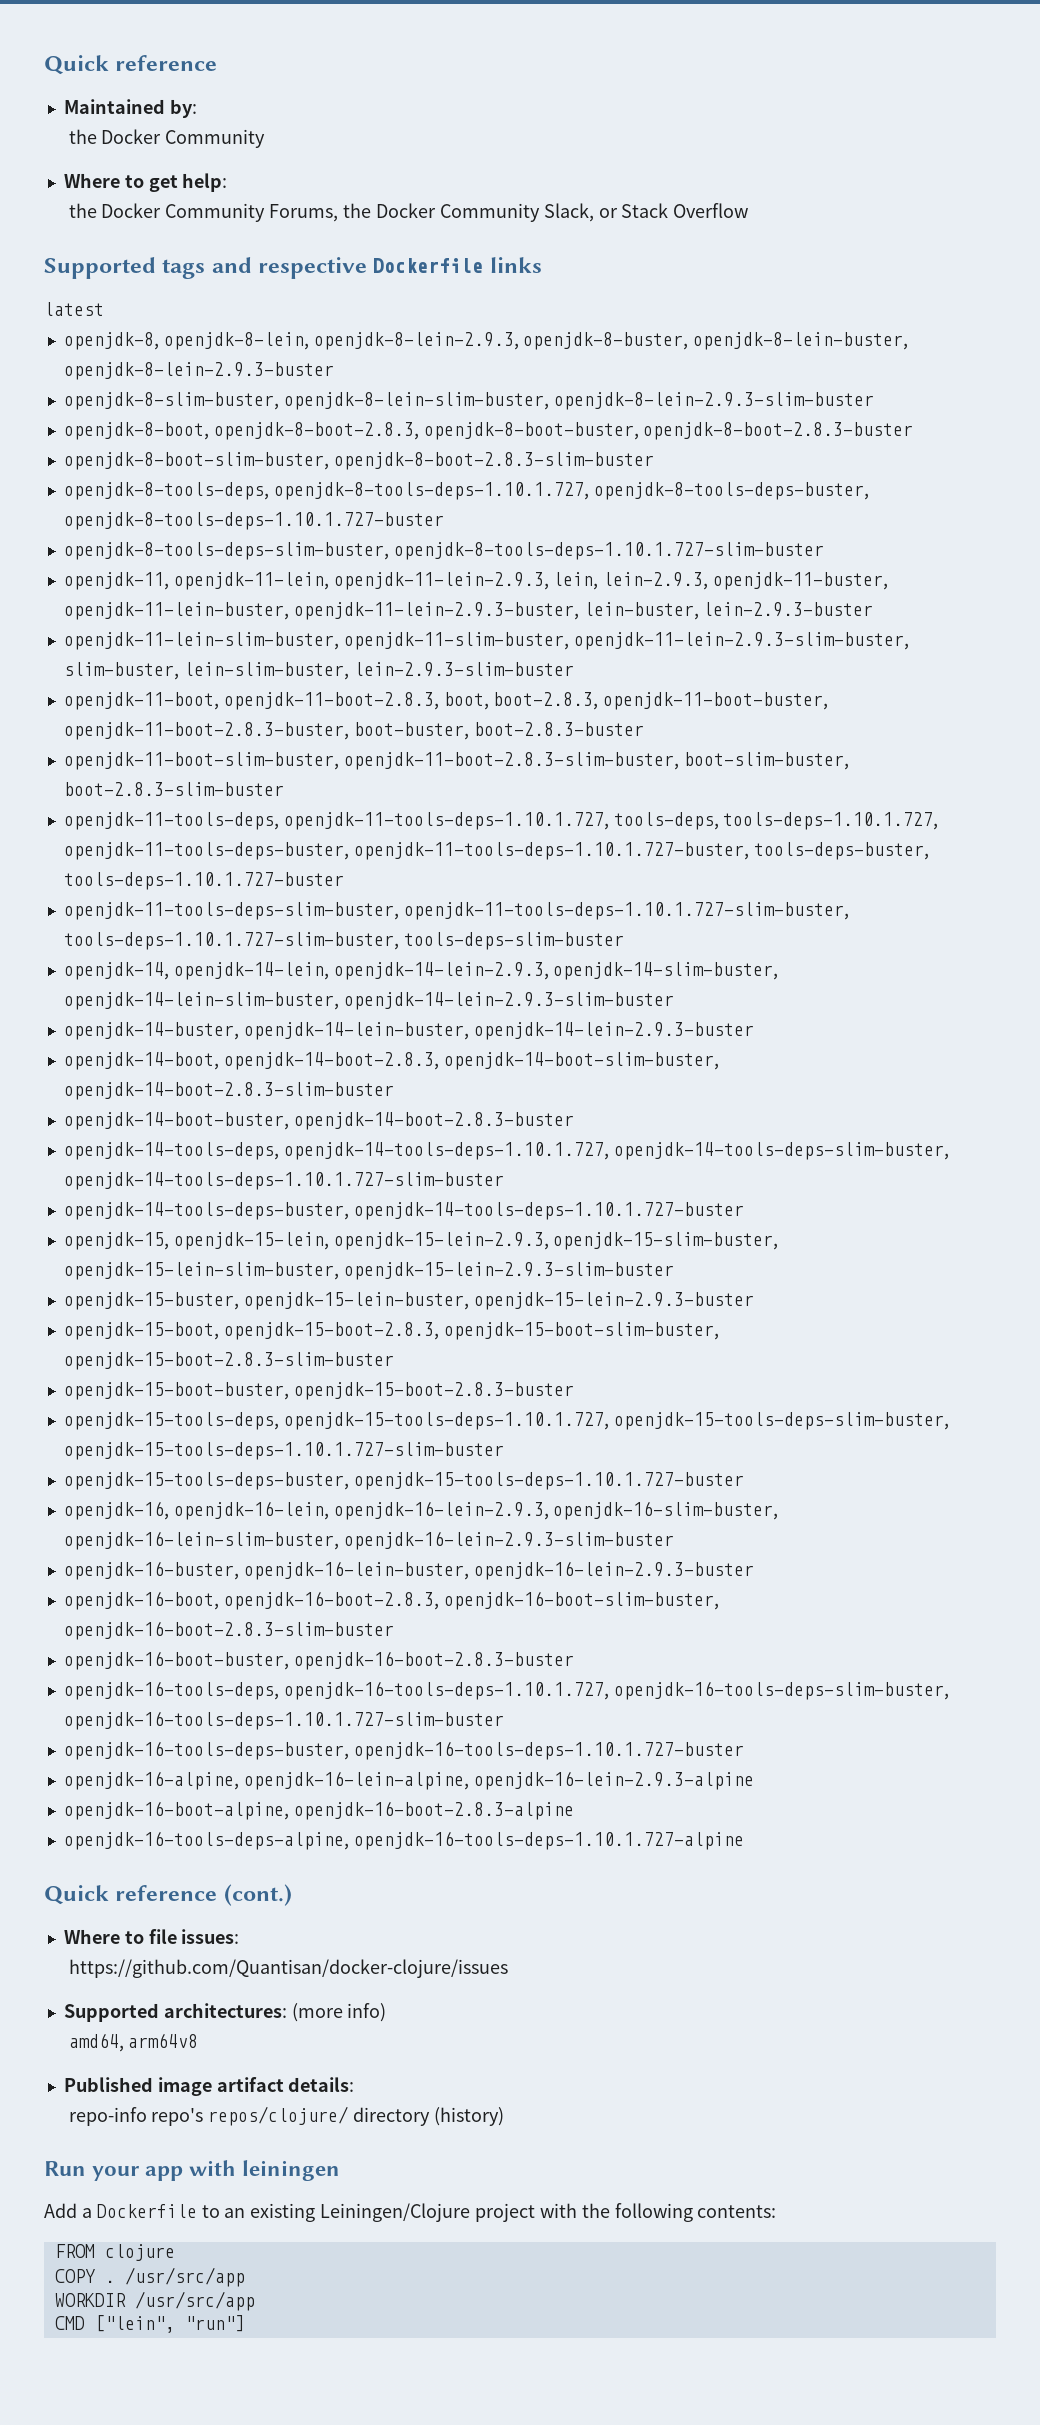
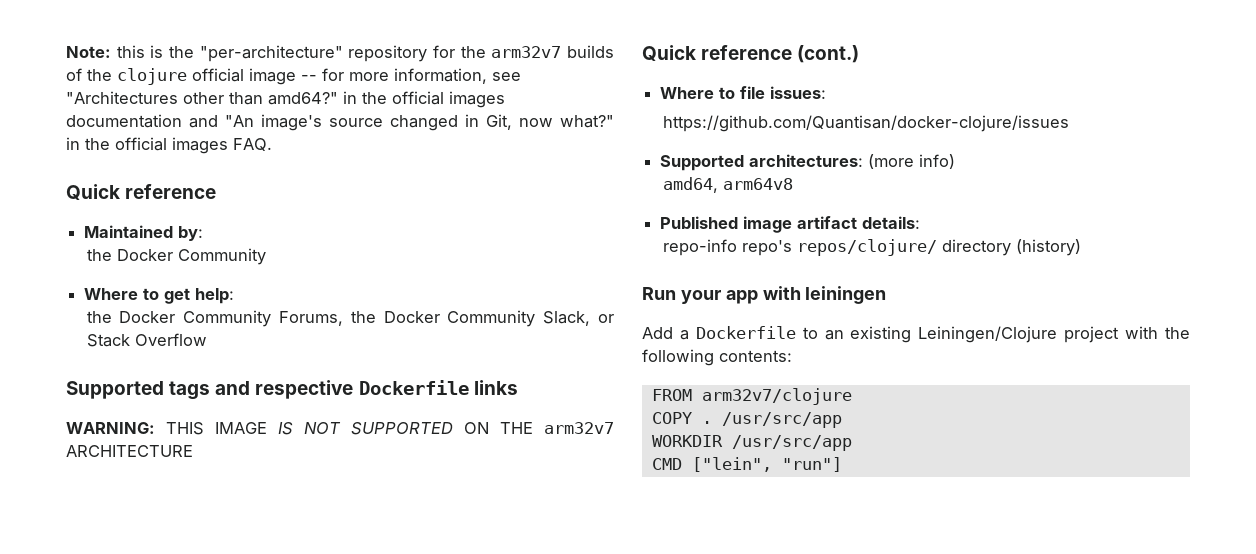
(44, 65) none -> [66,45,614,62] [66,68,521,85] [66,91,505,108] [66,114,614,131] [66,137,272,154] Note: this is the "per-architecture" repository for the arm32v7 builds of the clojure official image -- for more information, see "Architectures other than amd64?" in the official images documentation and "An image's source changed in Git, now what?" in the official images FAQ. //
[44,302,104,316] [63,332,909,350] [63,362,334,380] [63,392,874,410] [63,422,914,440] [63,452,654,470] [63,482,869,500] [63,512,444,530] [63,542,824,560] [63,572,889,590] [63,602,874,620] [63,632,909,650] [63,662,574,680] [63,692,829,710] [63,722,644,740] [63,752,849,770] [63,782,284,796] [63,812,939,830] [63,842,929,860] [63,872,344,890] [63,902,849,920] [63,932,624,950] [63,962,779,980] [63,992,674,1010] [63,1022,754,1040] [63,1052,719,1070] [63,1082,394,1100] [63,1112,574,1130] [63,1142,949,1160] [63,1172,504,1190] [63,1202,744,1220] [63,1232,779,1250] [63,1262,674,1280] [63,1292,754,1310] [63,1322,719,1340] [63,1352,394,1370] [63,1382,574,1400] [63,1412,949,1430] [63,1442,504,1460] [63,1472,744,1490] [63,1501,779,1520] [63,1531,674,1550] [63,1561,754,1580] [63,1591,719,1610] [63,1621,394,1640] [63,1651,574,1670] [63,1681,949,1700] [63,1711,504,1730] [63,1741,744,1760] [63,1771,754,1790] [63,1801,574,1820] [63,1831,744,1850] latest // openjdk-8, openjdk-8-lein, openjdk-8-lein-2.9.3, openjdk-8-buster, openjdk-8-lein-buster, openjdk-8-lein-2.9.3-buster // openjdk-8-slim-buster, openjdk-8-lein-slim-buster, openjdk-8-lein-2.9.3-slim-buster // openjdk-8-boot, openjdk-8-boot-2.8.3, openjdk-8-boot-buster, openjdk-8-boot-2.8.3-buster // openjdk-8-boot-slim-buster, openjdk-8-boot-2.8.3-slim-buster // openjdk-8-tools-deps, openjdk-8-tools-deps-1.10.1.727, openjdk-8-tools-deps-buster, openjdk-8-tools-deps-1.10.1.727-buster // openjdk-8-tools-deps-slim-buster, openjdk-8-tools-deps-1.10.1.727-slim-buster // openjdk-11, openjdk-11-lein, openjdk-11-lein-2.9.3, lein, lein-2.9.3, openjdk-11-buster, openjdk-11-lein-buster, openjdk-11-lein-2.9.3-buster, lein-buster, lein-2.9.3-buster // openjdk-11-lein-slim-buster, openjdk-11-slim-buster, openjdk-11-lein-2.9.3-slim-buster, slim-buster, lein-slim-buster, lein-2.9.3-slim-buster // openjdk-11-boot, openjdk-11-boot-2.8.3, boot, boot-2.8.3, openjdk-11-boot-buster, openjdk-11-boot-2.8.3-buster, boot-buster, boot-2.8.3-buster // openjdk-11-boot-slim-buster, openjdk-11-boot-2.8.3-slim-buster, boot-slim-buster, boot-2.8.3-slim-buster // openjdk-11-tools-deps, openjdk-11-tools-deps-1.10.1.727, tools-deps, tools-deps-1.10.1.727, openjdk-11-tools-deps-buster, openjdk-11-tools-deps-1.10.1.727-buster, tools-deps-buster, tools-deps-1.10.1.727-buster // openjdk-11-tools-deps-slim-buster, openjdk-11-tools-deps-1.10.1.727-slim-buster, tools-deps-1.10.1.727-slim-buster, tools-deps-slim-buster // openjdk-14, openjdk-14-lein, openjdk-14-lein-2.9.3, openjdk-14-slim-buster, openjdk-14-lein-slim-buster, openjdk-14-lein-2.9.3-slim-buster // openjdk-14-buster, openjdk-14-lein-buster, openjdk-14-lein-2.9.3-buster // openjdk-14-boot, openjdk-14-boot-2.8.3, openjdk-14-boot-slim-buster, openjdk-14-boot-2.8.3-slim-buster // openjdk-14-boot-buster, openjdk-14-boot-2.8.3-buster // openjdk-14-tools-deps, openjdk-14-tools-deps-1.10.1.727, openjdk-14-tools-deps-slim-buster, openjdk-14-tools-deps-1.10.1.727-slim-buster // openjdk-14-tools-deps-buster, openjdk-14-tools-deps-1.10.1.727-buster // openjdk-15, openjdk-15-lein, openjdk-15-lein-2.9.3, openjdk-15-slim-buster, openjdk-15-lein-slim-buster, openjdk-15-lein-2.9.3-slim-buster // openjdk-15-buster, openjdk-15-lein-buster, openjdk-15-lein-2.9.3-buster // openjdk-15-boot, openjdk-15-boot-2.8.3, openjdk-15-boot-slim-buster, openjdk-15-boot-2.8.3-slim-buster // openjdk-15-boot-buster, openjdk-15-boot-2.8.3-buster // openjdk-15-tools-deps, openjdk-15-tools-deps-1.10.1.727, openjdk-15-tools-deps-slim-buster, openjdk-15-tools-deps-1.10.1.727-slim-buster // openjdk-15-tools-deps-buster, openjdk-15-tools-deps-1.10.1.727-buster // openjdk-16, openjdk-16-lein, openjdk-16-lein-2.9.3, openjdk-16-slim-buster, openjdk-16-lein-slim-buster, openjdk-16-lein-2.9.3-slim-buster // openjdk-16-buster, openjdk-16-lein-buster, openjdk-16-lein-2.9.3-buster // openjdk-16-boot, openjdk-16-boot-2.8.3, openjdk-16-boot-slim-buster, openjdk-16-boot-2.8.3-slim-buster // openjdk-16-boot-buster, openjdk-16-boot-2.8.3-buster // openjdk-16-tools-deps, openjdk-16-tools-deps-1.10.1.727, openjdk-16-tools-deps-slim-buster, openjdk-16-tools-deps-1.10.1.727-slim-buster // openjdk-16-tools-deps-buster, openjdk-16-tools-deps-1.10.1.727-buster // openjdk-16-alpine, openjdk-16-lein-alpine, openjdk-16-lein-2.9.3-alpine // openjdk-16-boot-alpine, openjdk-16-boot-2.8.3-alpine // openjdk-16-tools-deps-alpine, openjdk-16-tools-deps-1.10.1.727-alpine -> [66,422,614,435] [66,445,193,457] WARNING: THIS IMAGE IS NOT SUPPORTED ON THE arm32v7 ARCHITECTURE
[104,2244,175,2261] clojure -> [701,388,852,405] arm32v7/clojure

